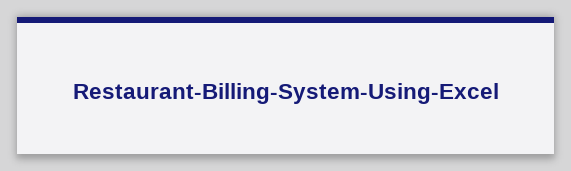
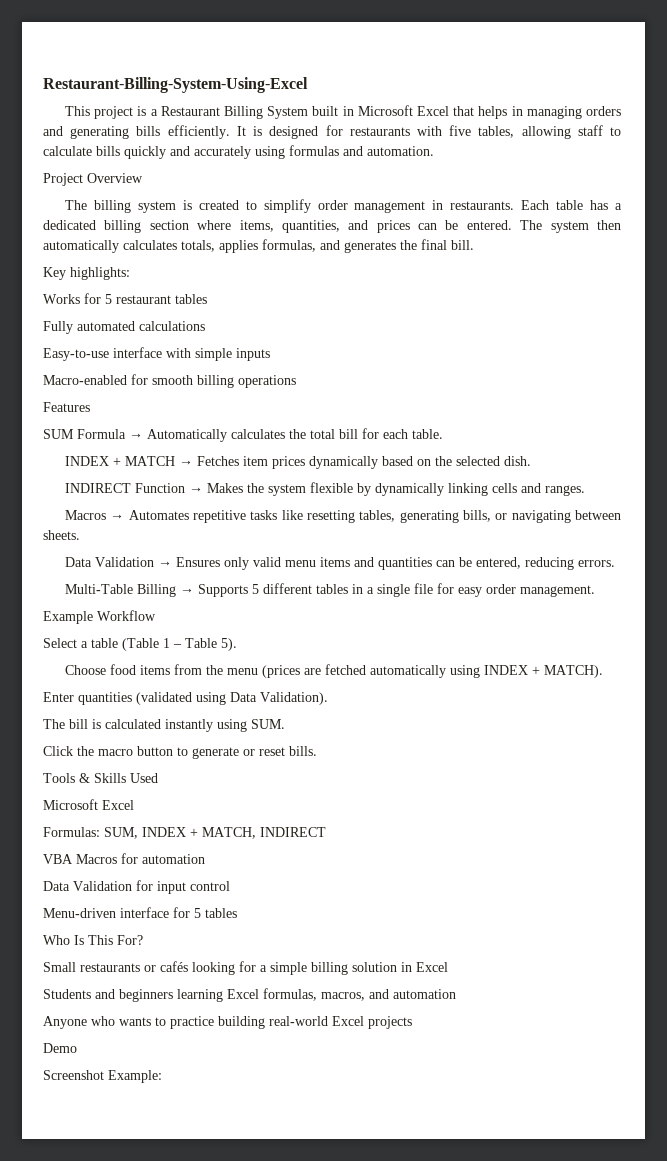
(499, 93) none -> [65,105,621,119] [43,125,621,139] [43,145,434,159] [43,173,143,186] [65,199,623,213] [43,220,621,233] [43,239,474,253] [43,267,130,280] [43,293,207,304] [43,321,205,334] [43,347,270,361] [43,374,296,388] [43,402,90,412] [43,428,443,442] [65,456,532,469] [65,482,586,496] [65,510,621,523] [43,530,80,540] [65,557,616,570] [65,583,596,597] [43,610,156,624] [43,638,237,651] [65,664,604,678] [43,692,328,705] [43,719,285,732] [43,746,317,759] [43,773,158,783] [43,799,134,810] [43,827,326,839] [43,853,205,864] [43,880,230,894] [43,907,237,918] [43,935,143,945] [43,961,448,975] [43,988,456,1002] [43,1016,412,1029] [43,1043,77,1053] [43,1070,162,1083] // This project is a Restaurant Billing System built in Microsoft Excel that helps in managing orders and generating bills efficiently. It is designed for restaurants with five tables, allowing staff to calculate bills quickly and accurately using formulas and automation. // Project Overview // The billing system is created to simplify order management in restaurants. Each table has a dedicated billing section where items, quantities, and prices can be entered. The system then automatically calculates totals, applies formulas, and generates the final bill. // Key highlights: // Works for 5 restaurant tables // Fully automated calculations // Easy-to-use interface with simple inputs // Macro-enabled for smooth billing operations // Features // SUM Formula → Automatically calculates the total bill for each table. // INDEX + MATCH → Fetches item prices dynamically based on the selected dish. // INDIRECT Function → Makes the system flexible by dynamically linking cells and ranges. // Macros → Automates repetitive tasks like resetting tables, generating bills, or navigating between sheets. // Data Validation → Ensures only valid menu items and quantities can be entered, reducing errors. // Multi-Table Billing → Supports 5 different tables in a single file for easy order management. // Example Workflow // Select a table (Table 1 – Table 5). // Choose food items from the menu (prices are fetched automatically using INDEX + MATCH). // Enter quantities (validated using Data Validation). // The bill is calculated instantly using SUM. // Click the macro button to generate or reset bills. // Tools & Skills Used // Microsoft Excel // Formulas: SUM, INDEX + MATCH, INDIRECT // VBA Macros for automation // Data Validation for input control // Menu-driven interface for 5 tables // Who Is This For? // Small restaurants or cafés looking for a simple billing solution in Excel // Students and beginners learning Excel formulas, macros, and automation // Anyone who wants to practice building real-world Excel projects // Demo // Screenshot Example:

